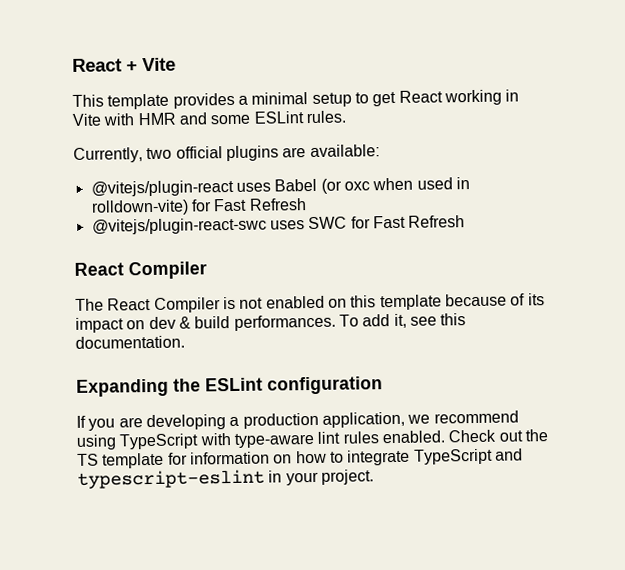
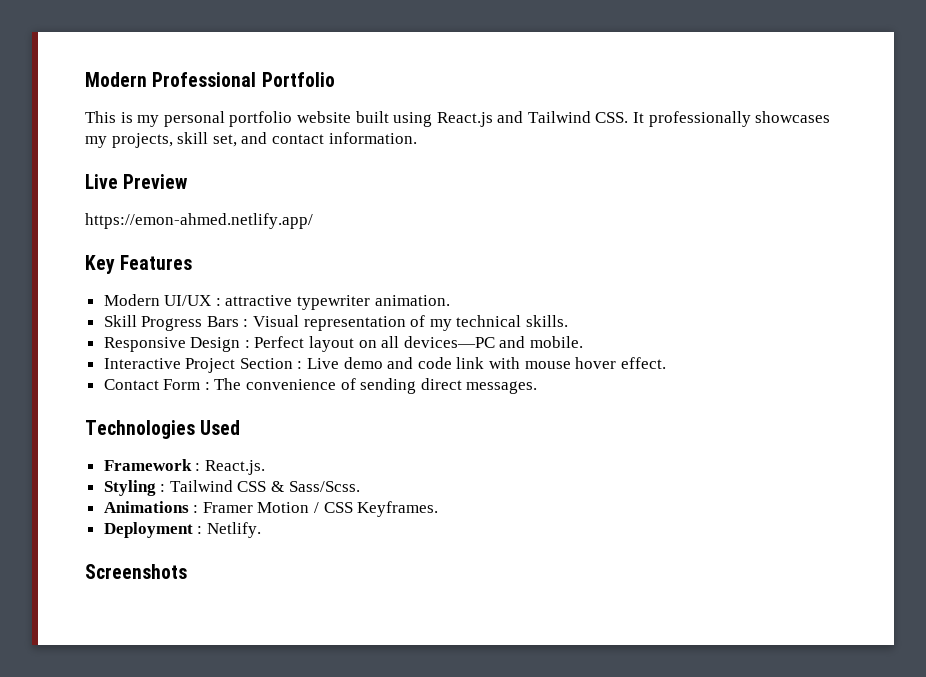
[72,57,176,72] [72,89,520,110] [72,110,346,126] [73,144,380,163] [90,177,470,197] [90,198,307,216] [91,215,466,235] [74,261,207,280] [75,293,545,313] [75,313,467,333] [75,335,185,349] [76,376,383,397] [76,410,519,431] [76,429,548,450] [77,448,523,469] [77,469,374,489] React + Vite // This template provides a minimal setup to get React working in Vite with HMR and some ESLint rules. // Currently, two official plugins are available: // @vitejs/plugin-react uses Babel (or oxc when used in rolldown-vite) for Fast Refresh // @vitejs/plugin-react-swc uses SWC for Fast Refresh // React Compiler // The React Compiler is not enabled on this template because of its impact on dev & build performances. To add it, see this documentation. // Expanding the ESLint configuration // If you are developing a production application, we recommend using TypeScript with type-aware lint rules enabled. Check out the TS template for information on how to integrate TypeScript and typescript-eslint in your project. -> [85,72,335,87] [85,111,831,127] [85,132,417,148] [85,174,188,189] [85,213,313,229] [85,255,193,274] [103,294,450,310] [103,315,569,331] [103,336,584,352] [103,357,666,373] [103,378,538,394] [85,420,241,439] [103,459,265,475] [103,480,360,496] [103,501,439,517] [103,522,261,538] [85,564,187,579] Modern Professional Portfolio // This is my personal portfolio website built using React.js and Tailwind CSS. It professionally showcases my projects, skill set, and contact information. // Live Preview // https://emon-ahmed.netlify.app/ // Key Features // Modern UI/UX : attractive typewriter animation. // Skill Progress Bars : Visual representation of my technical skills. // Responsive Design : Perfect layout on all devices—PC and mobile. // Interactive Project Section : Live demo and code link with mouse hover effect. // Contact Form : The convenience of sending direct messages. // Technologies Used // Framework : React.js. // Styling : Tailwind CSS & Sass/Scss. // Animations : Framer Motion / CSS Keyframes. // Deployment : Netlify. // Screenshots

